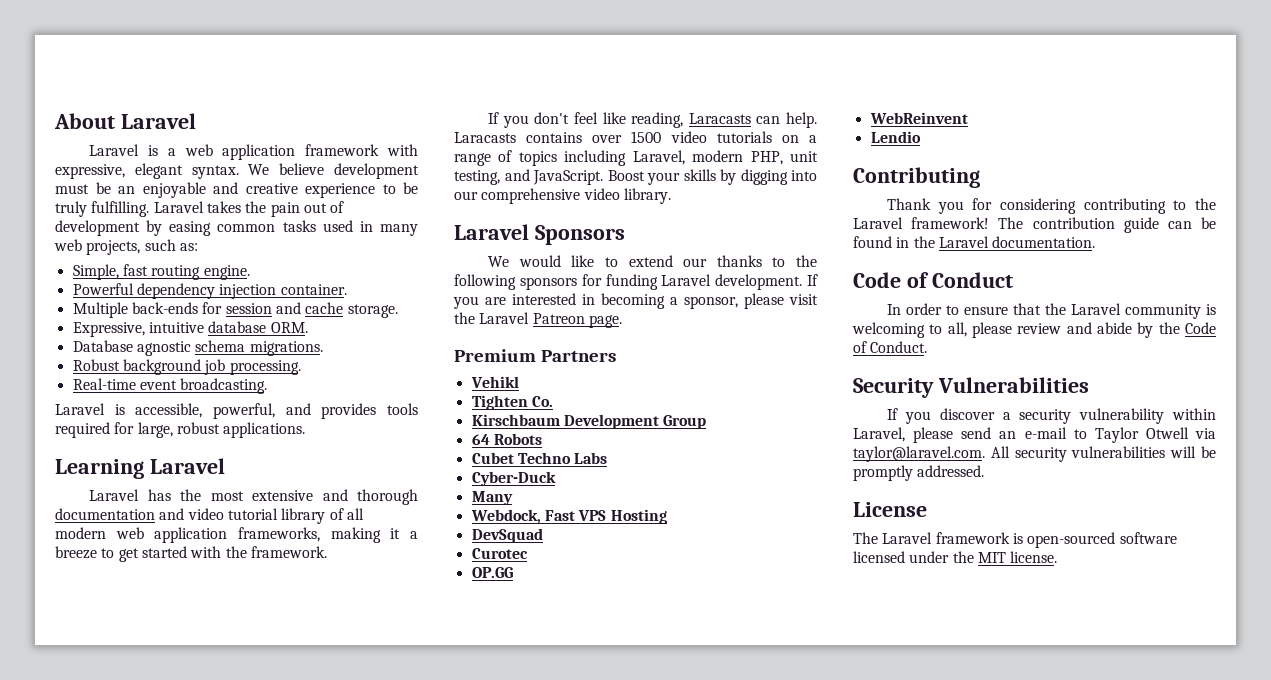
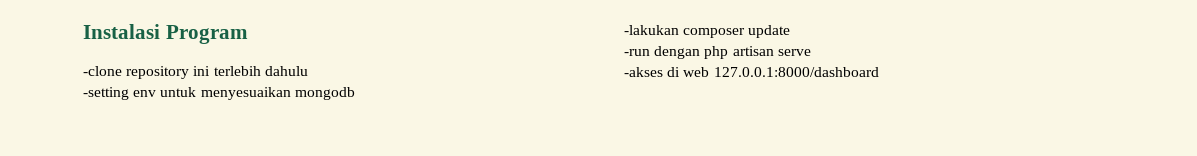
[54,113,196,129] [89,144,418,160] [55,163,419,179] [55,182,418,198] [55,201,345,217] [55,220,419,236] [54,239,198,255] [72,264,250,280] [72,283,347,299] [72,302,398,318] [72,321,308,337] [72,340,323,356] [72,359,301,375] [72,378,268,394] [55,403,419,419] [55,422,306,438] [55,458,225,479] [89,489,418,505] [55,508,364,524] [55,527,419,543] [55,546,327,562] [488,112,817,128] [454,131,817,143] [454,150,818,166] [454,169,817,185] [454,188,671,204] [454,224,625,245] [488,255,817,267] [454,274,818,290] [453,293,818,309] [454,312,622,328] [454,349,616,362] [470,376,519,388] [471,395,553,410] [471,414,707,429] [471,433,542,445] [471,452,608,464] [471,471,556,486] [471,491,513,505] [470,509,667,524] [471,528,543,543] [471,548,528,559] [471,567,513,578] [869,112,968,124] [870,131,921,143] [853,167,980,188] [887,198,1216,214] [853,217,1216,233] [853,236,1096,248] [853,272,1013,288] [887,303,1216,319] [852,322,1216,338] [853,341,928,353] [853,377,1089,398] [887,408,1216,424] [853,427,1216,443] [853,446,1216,462] [853,465,985,481] [853,502,927,517] [853,532,1177,548] [853,551,1058,563] About Laravel // Laravel is a web application framework with expressive, elegant syntax. We believe development must be an enjoyable and creative experience to be truly fulfilling. Laravel takes the pain out of development by easing common tasks used in many web projects, such as: // Simple, fast routing engine. // Powerful dependency injection container. // Multiple back-ends for session and cache storage. // Expressive, intuitive database ORM. // Database agnostic schema migrations. // Robust background job processing. // Real-time event broadcasting. // Laravel is accessible, powerful, and provides tools required for large, robust applications. // Learning Laravel // Laravel has the most extensive and thorough documentation and video tutorial library of all modern web application frameworks, making it a breeze to get started with the framework. // If you don't feel like reading, Laracasts can help. Laracasts contains over 1500 video tutorials on a range of topics including Laravel, modern PHP, unit testing, and JavaScript. Boost your skills by digging into our comprehensive video library. // Laravel Sponsors // We would like to extend our thanks to the following sponsors for funding Laravel development. If you are interested in becoming a sponsor, please visit the Laravel Patreon page. // Premium Partners // Vehikl // Tighten Co. // Kirschbaum Development Group // 64 Robots // Cubet Techno Labs // Cyber-Duck // Many // Webdock, Fast VPS Hosting // DevSquad // Curotec // OP.GG // WebReinvent // Lendio // Contributing // Thank you for considering contributing to the Laravel framework! The contribution guide can be found in the Laravel documentation. // Code of Conduct // In order to ensure that the Laravel community is welcoming to all, please review and abide by the Code of Conduct. // Security Vulnerabilities // If you discover a security vulnerability within Laravel, please send an e-mail to Taylor Otwell via taylor@laravel.com. All security vulnerabilities will be promptly addressed. // License // The Laravel framework is open-sourced software licensed under the MIT license. -> [83,24,248,44] [83,66,308,79] [83,87,355,100] [624,25,791,38] [624,46,811,59] [624,67,879,77] Instalasi Program // -clone repository ini terlebih dahulu // -setting env untuk menyesuaikan mongodb // -lakukan composer update // -run dengan php artisan serve // -akses di web 127.0.0.1:8000/dashboard

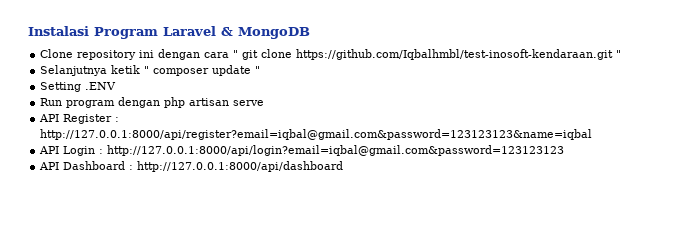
[83,66,308,79] [83,87,355,100] [624,25,791,38] [624,46,811,59] [624,67,879,77] // -clone repository ini terlebih dahulu // -setting env untuk menyesuaikan mongodb // -lakukan composer update // -run dengan php artisan serve // -akses di web 127.0.0.1:8000/dashboard -> [163,26,310,39] [40,49,622,60] [40,65,261,76] [40,82,117,92] [40,97,265,108] [39,114,120,124] [40,129,593,140] [39,145,565,156] [39,161,344,172] Laravel & MongoDB // Clone repository ini dengan cara " git clone https://github.com/Iqbalhmbl/test-inosoft-kendaraan.git " // Selanjutnya ketik " composer update " // Setting .ENV // Run program dengan php artisan serve // API Register : http://127.0.0.1:8000/api/register?email=iqbal@gmail.com&password=123123123&name=iqbal // API Login : http://127.0.0.1:8000/api/login?email=iqbal@gmail.com&password=123123123 // API Dashboard : http://127.0.0.1:8000/api/dashboard

